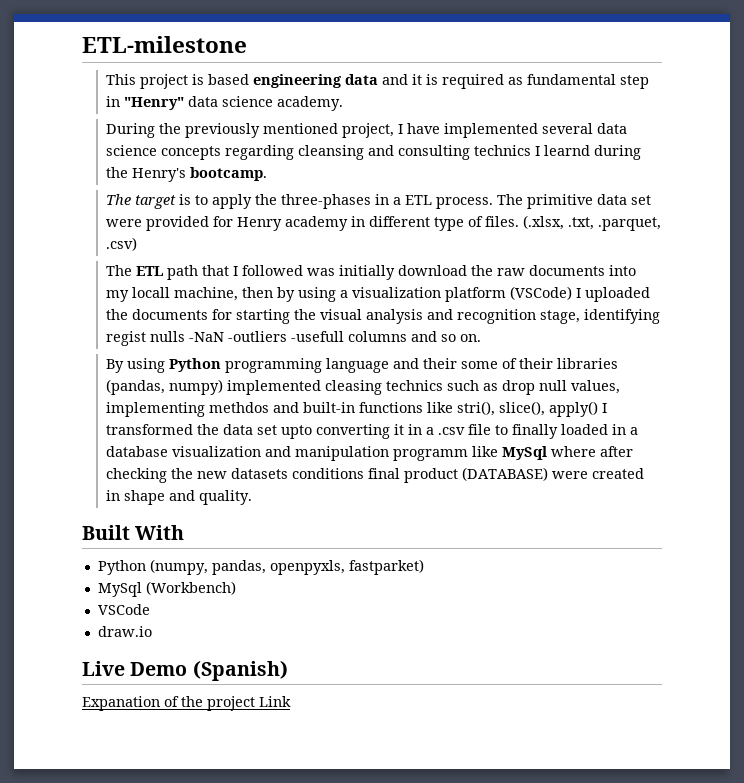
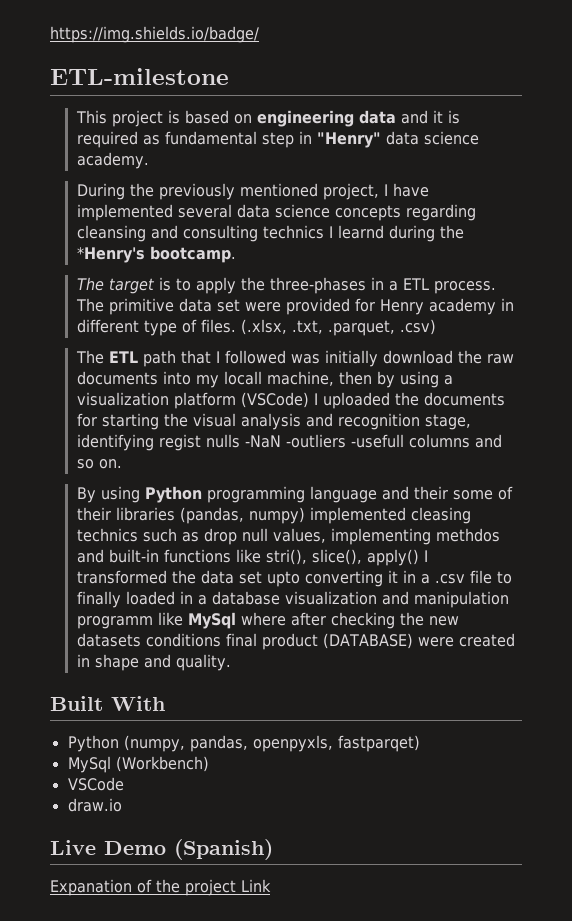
(82, 44) none -> [50,26,259,43] https://img.shields.io/badge/ //
(250, 79) none -> [233,114,252,124] on
[132,168,187,182] Henry's -> [76,247,145,263] *Henry's
[348,559,424,575] fastparket) -> [337,735,420,752] fastparqet)

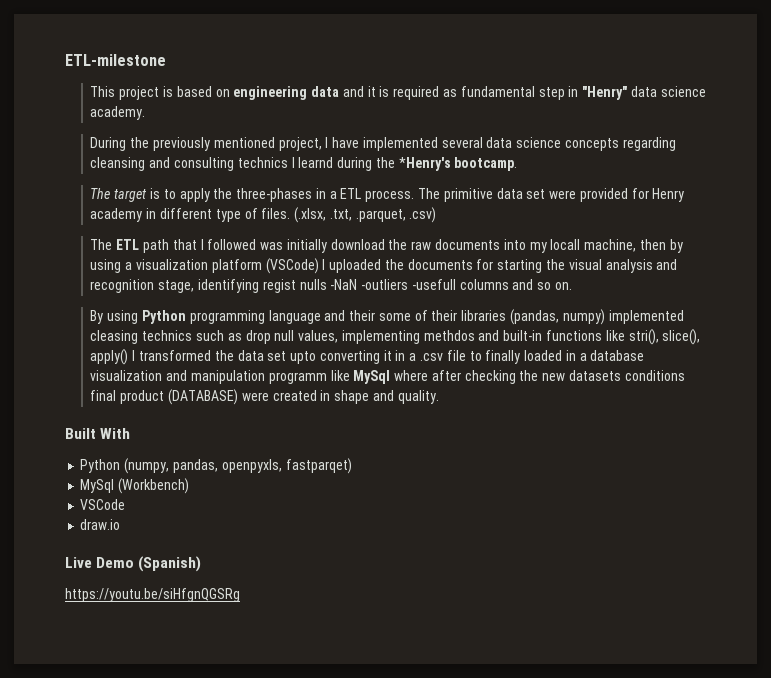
[50,26,259,43] https://img.shields.io/badge/ // -> (65, 60) none
[50,879,271,896] Expanation of the project Link -> [65,588,240,602] https://youtu.be/siHfgnQGSRg

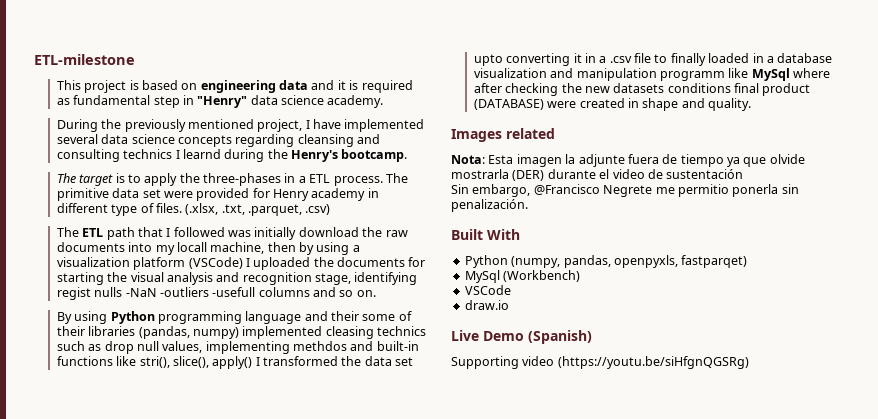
[398,157,451,171] *Henry's -> [291,150,339,162] Henry's
(439, 397) none -> [451,128,555,142] [451,154,805,167] [451,169,744,181] [451,184,799,197] [451,199,528,212] // Images related // Nota: Esta imagen la adjunte fuera de tiempo ya que olvide mostrarla (DER) durante el video de sustentación // Sin embargo, @Francisco Negrete me permitio ponerla sin penalización.
[65,588,240,602] https://youtu.be/siHfgnQGSRg -> [451,356,749,369] Supporting video (https://youtu.be/siHfgnQGSRg)

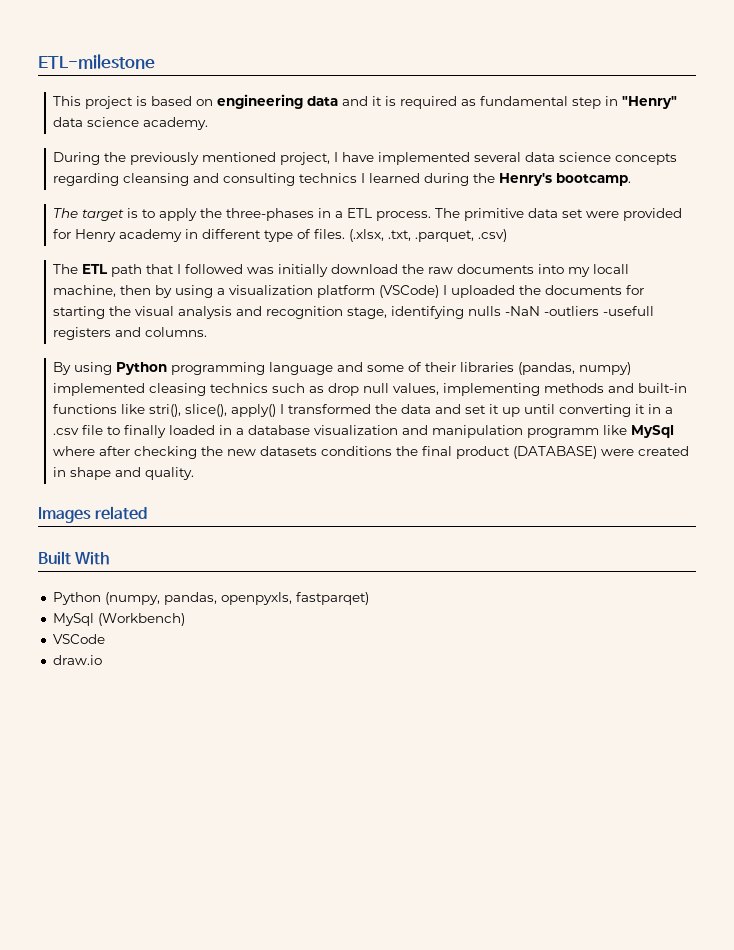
[182,149,221,159] learnd -> [369,173,421,183] learned
[56,287,91,300] regist -> (465, 312) none
[258,287,376,297] columns and so on. -> [53,327,208,340] registers and columns.
[331,311,360,321] their -> (364, 367) none
[293,341,348,351] methdos -> [544,383,605,393] methods
[395,357,414,366] [473,54,503,66] set upto -> [435,404,556,417] and set it up until
(731, 88) none -> [396,446,419,456] the
[451,154,805,167] [451,169,744,181] [451,184,799,197] [451,199,528,212] // Nota: Esta imagen la adjunte fuera de tiempo ya que olvide mostrarla (DER) durante el video de sustentación // Sin embargo, @Francisco Negrete me permitio ponerla sin penalización. -> (148, 513) none
[451,330,592,344] [451,356,749,369] // Live Demo (Spanish) // Supporting video (https://youtu.be/siHfgnQGSRg) -> (102, 660) none

